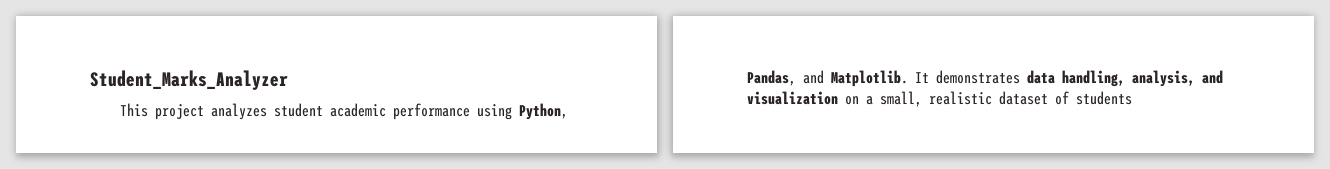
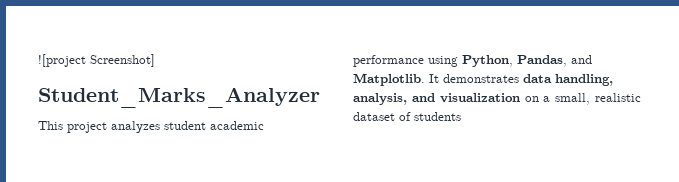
(90, 80) none -> [38,54,155,67] ![project Screenshot] //

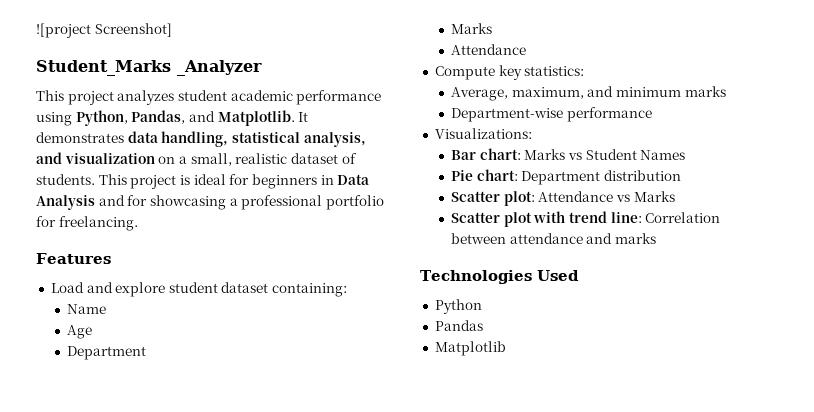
[38,87,320,108] Student_Marks_Analyzer -> [36,60,262,76] Student_Marks _Analyzer
(613, 80) none -> [231,132,300,143] statistical
[414,112,461,121] students -> [36,174,370,189] [36,195,384,210] [36,216,138,231] [36,253,111,264] [50,282,348,297] [67,304,107,314] [67,325,93,339] [67,346,147,360] [451,23,493,34] [451,44,527,55] [434,65,585,80] [451,86,726,101] [451,107,652,122] [434,128,532,139] [451,148,686,160] [451,169,682,185] [451,191,675,206] [451,211,721,227] [451,233,657,244] [420,270,579,284] [434,299,482,314] [434,320,483,331] [434,341,506,356] students. This project is ideal for beginners in Data Analysis and for showcasing a professional portfolio for freelancing. // Features // Load and explore student dataset containing: // Name // Age // Department // Marks // Attendance // Compute key statistics: // Average, maximum, and minimum marks // Department-wise performance // Visualizations: // Bar chart: Marks vs Student Names // Pie chart: Department distribution // Scatter plot: Attendance vs Marks // Scatter plot with trend line: Correlation between attendance and marks // Technologies Used // Python // Pandas // Matplotlib

